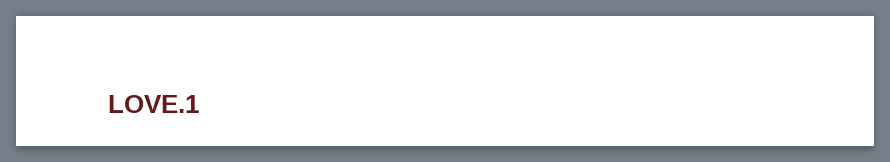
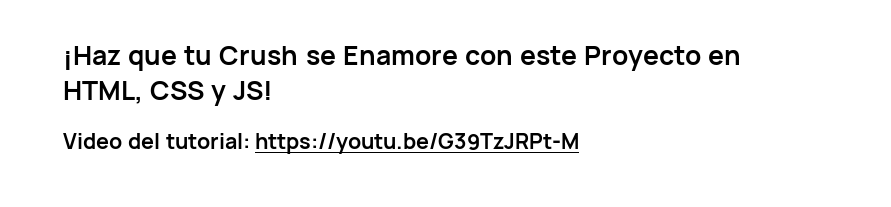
[108,95,199,113] LOVE.1 -> [63,46,742,71] [63,81,274,106] [63,133,580,154] ¡Haz que tu Crush se Enamore con este Proyecto en HTML, CSS y JS! // Video del tutorial: https://youtu.be/G39TzJRPt-M

